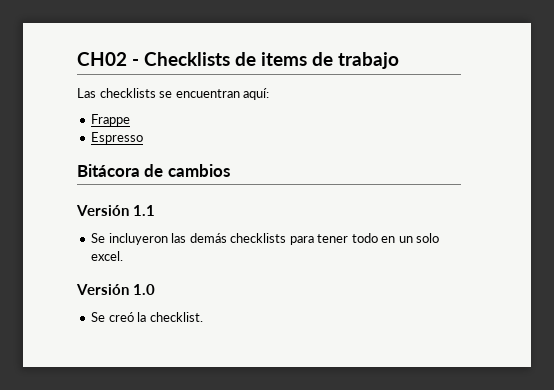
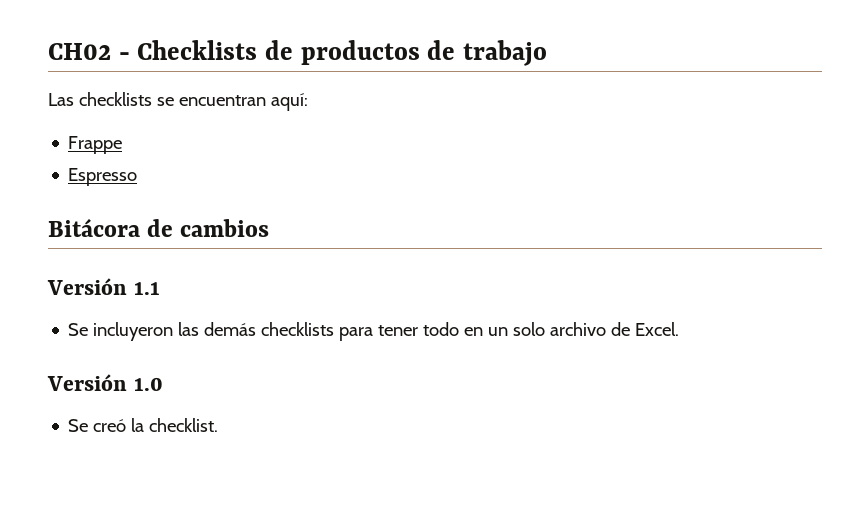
[261,52,307,66] items -> [300,40,420,65] productos
[91,251,124,261] excel. -> [550,322,680,336] archivo de Excel.

